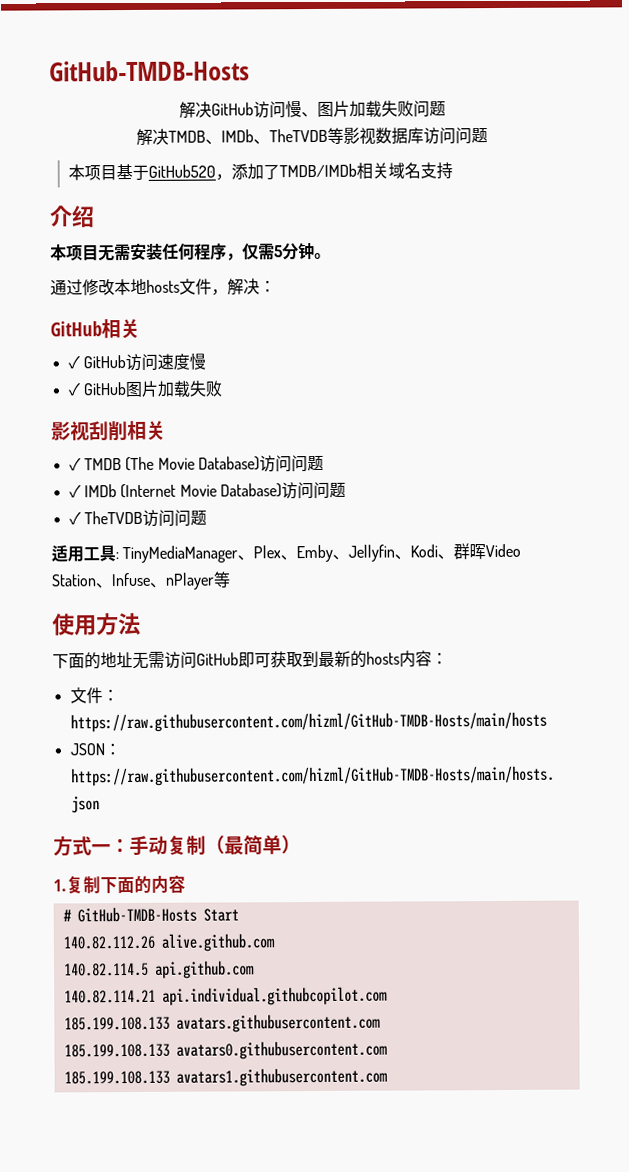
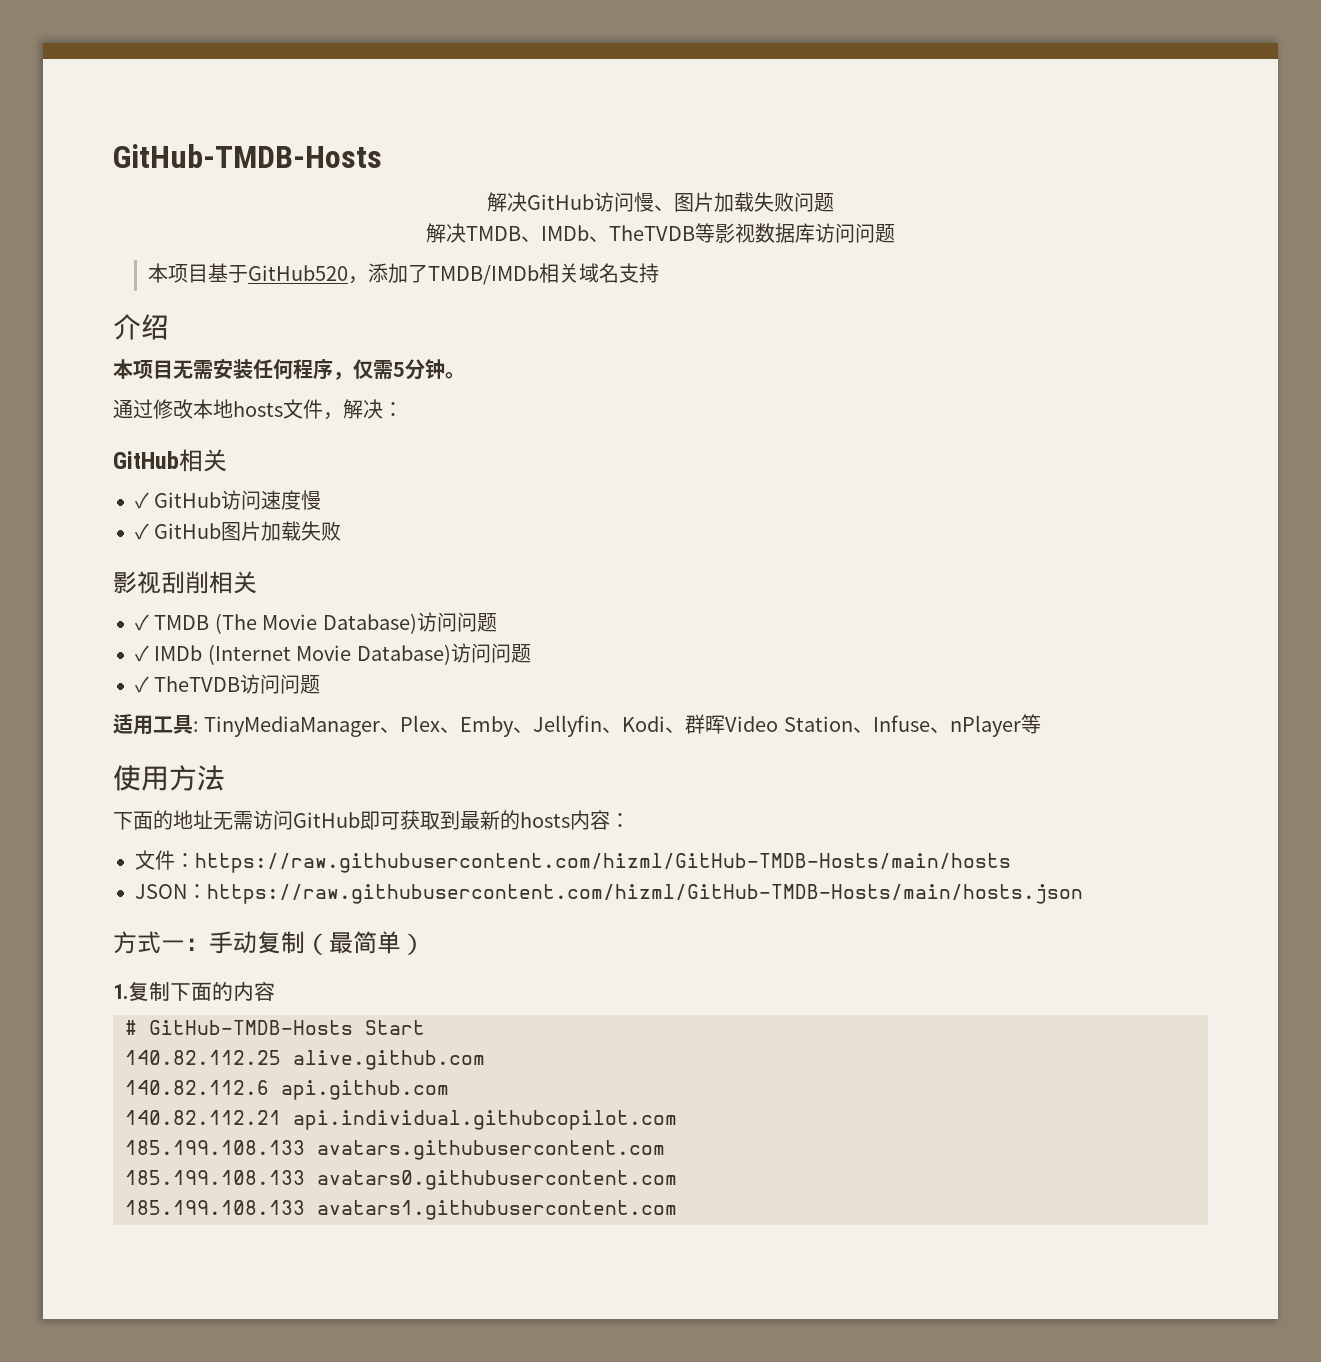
[62,935,155,950] 140.82.112.26 -> [125,1050,281,1065] 140.82.112.25
[63,962,149,977] 140.82.114.5 -> [125,1080,269,1095] 140.82.112.6
[63,989,156,1004] 140.82.114.21 -> [125,1110,281,1125] 140.82.112.21

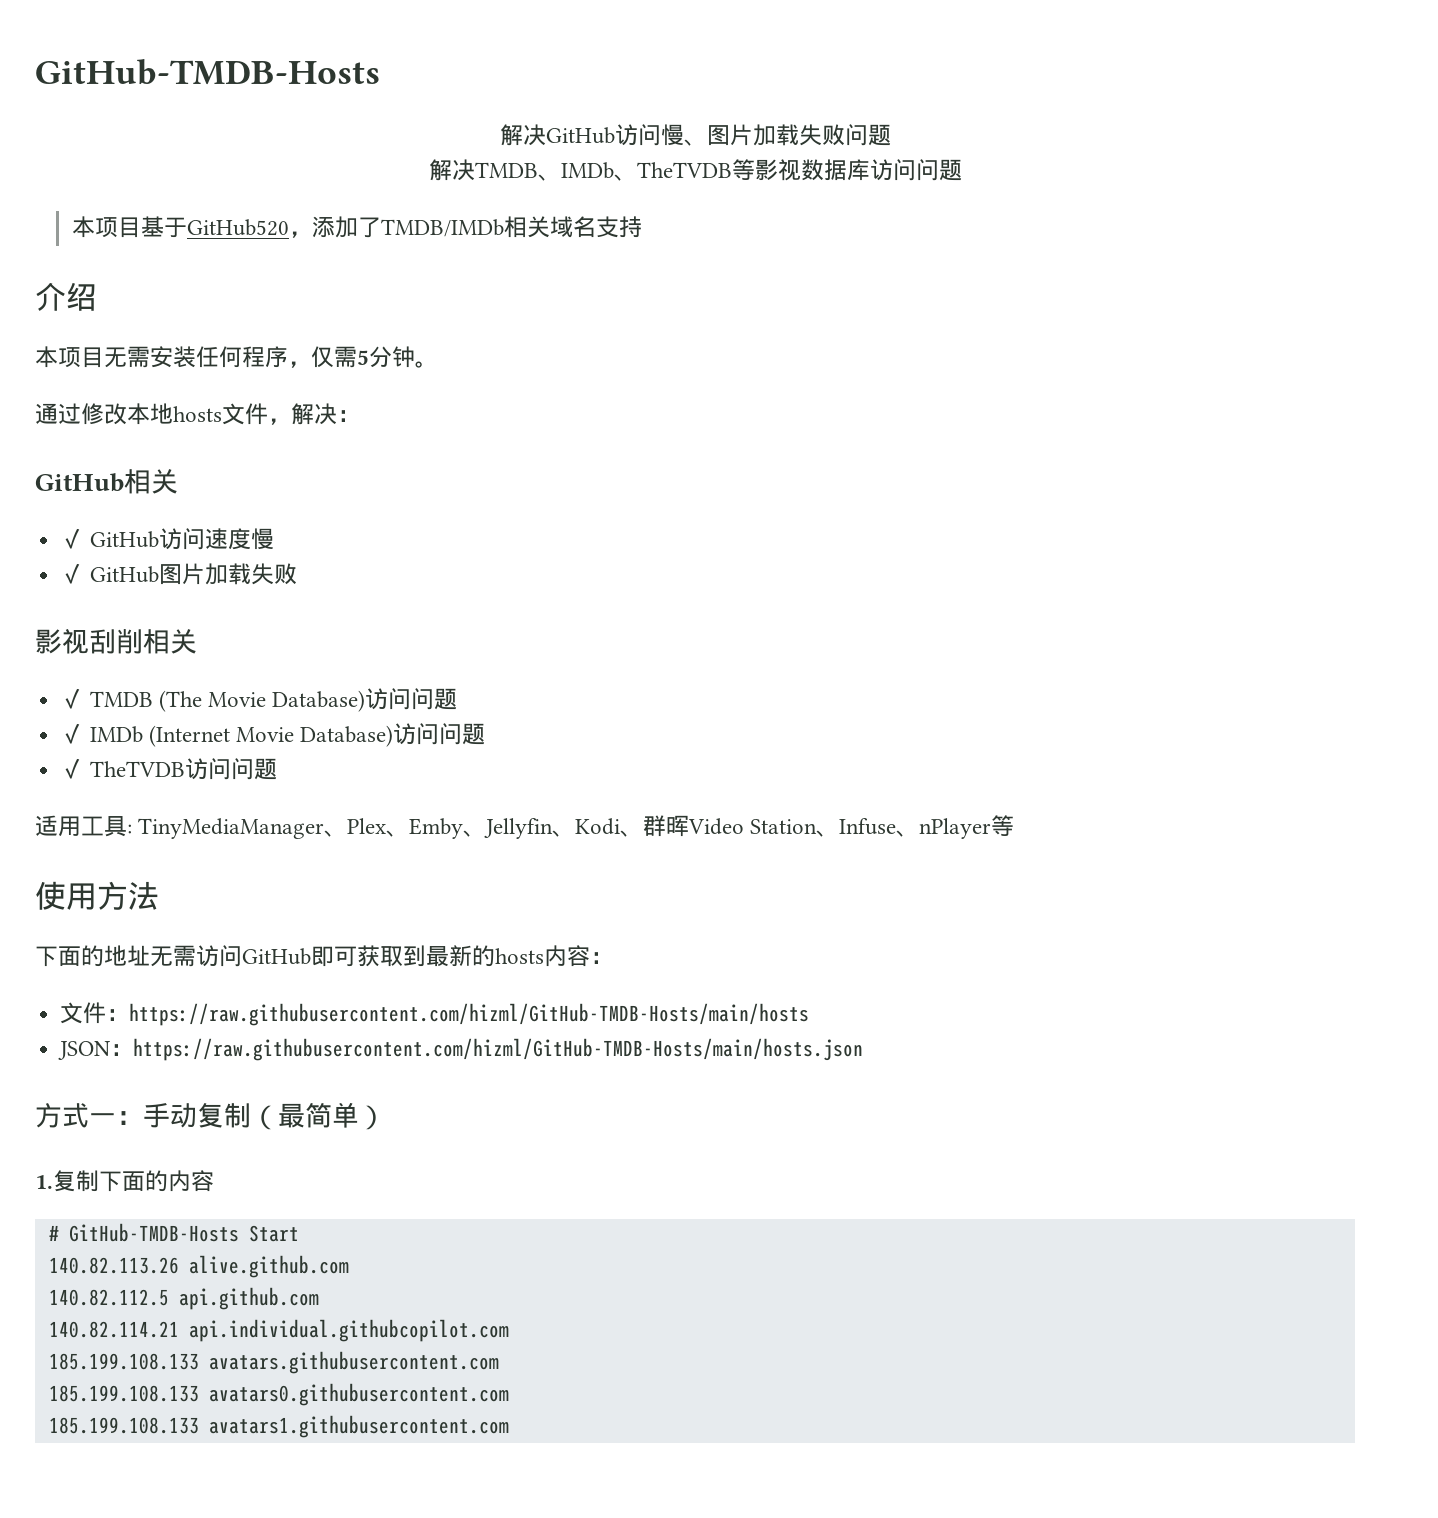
[125,1050,281,1065] 140.82.112.25 -> [48,1257,179,1274] 140.82.113.26
[125,1080,269,1095] 140.82.112.6 -> [48,1289,169,1306] 140.82.112.5
[125,1110,281,1125] 140.82.112.21 -> [48,1321,179,1338] 140.82.114.21

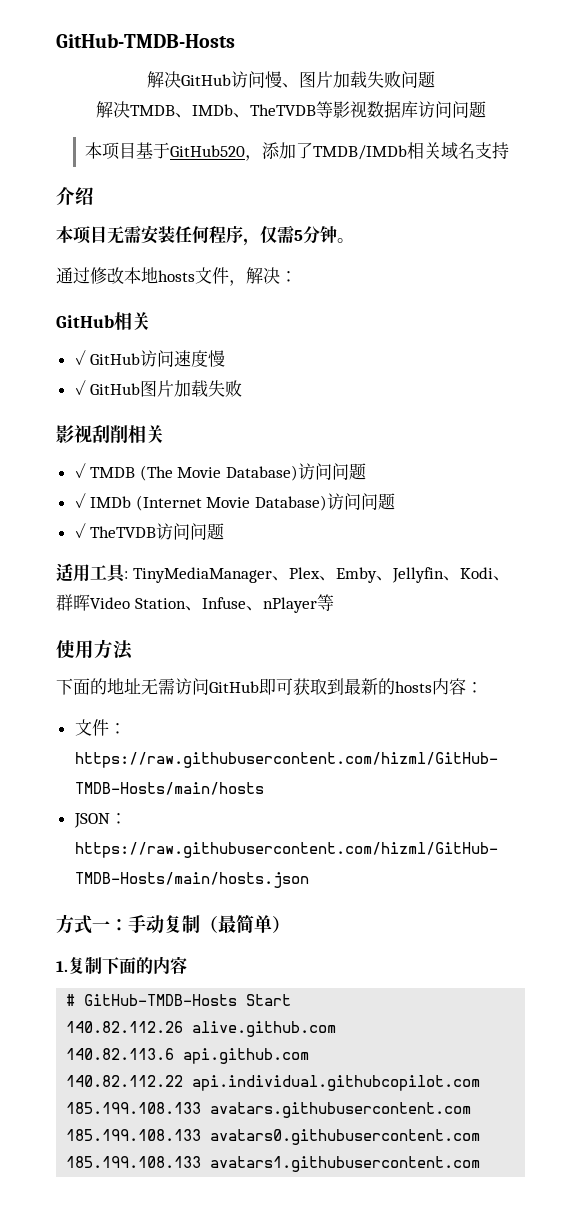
[48,1257,179,1274] 140.82.113.26 -> [66,1021,184,1033] 140.82.112.26
[48,1289,169,1306] 140.82.112.5 -> [66,1048,175,1060] 140.82.113.6
[48,1321,179,1338] 140.82.114.21 -> [66,1075,184,1087] 140.82.112.22

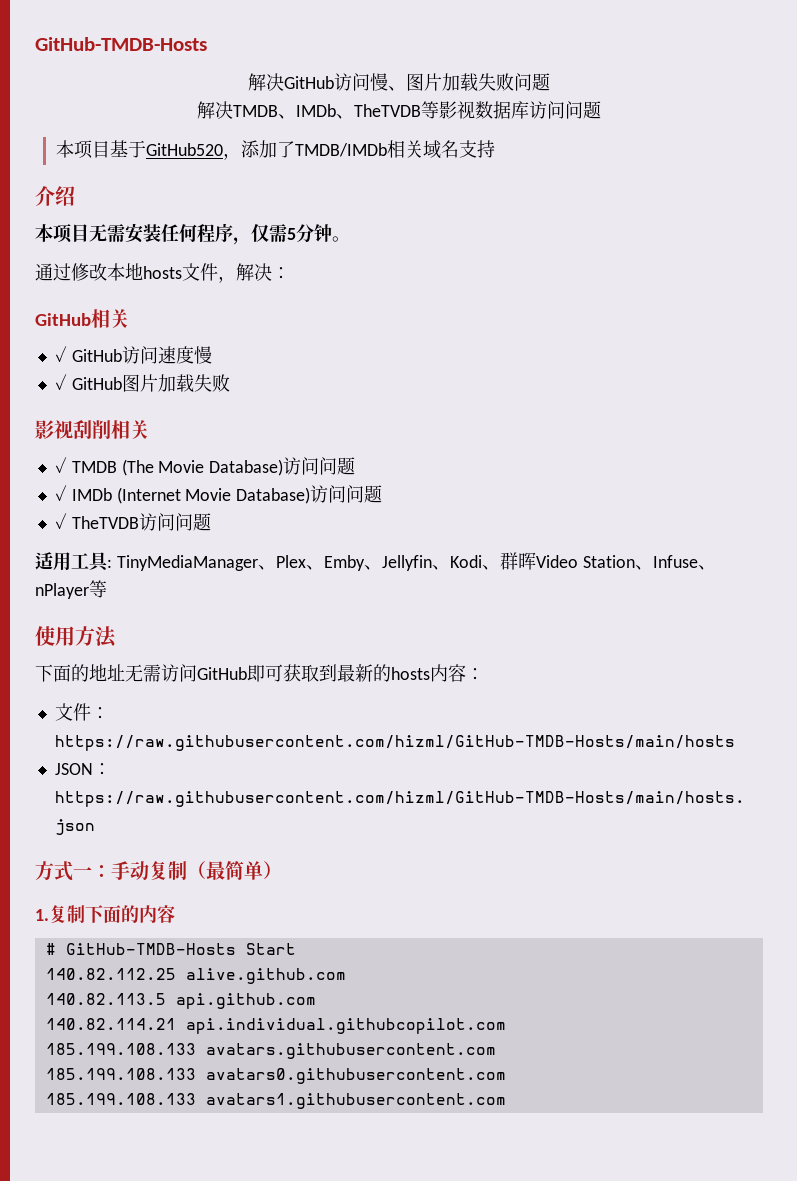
[66,1021,184,1033] 140.82.112.26 -> [45,968,176,980] 140.82.112.25
[66,1048,175,1060] 140.82.113.6 -> [45,993,166,1005] 140.82.113.5
[66,1075,184,1087] 140.82.112.22 -> [45,1018,176,1030] 140.82.114.21

